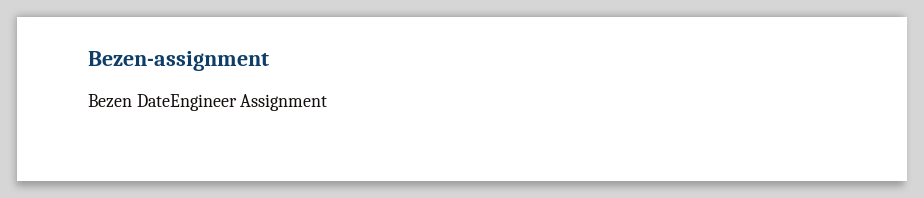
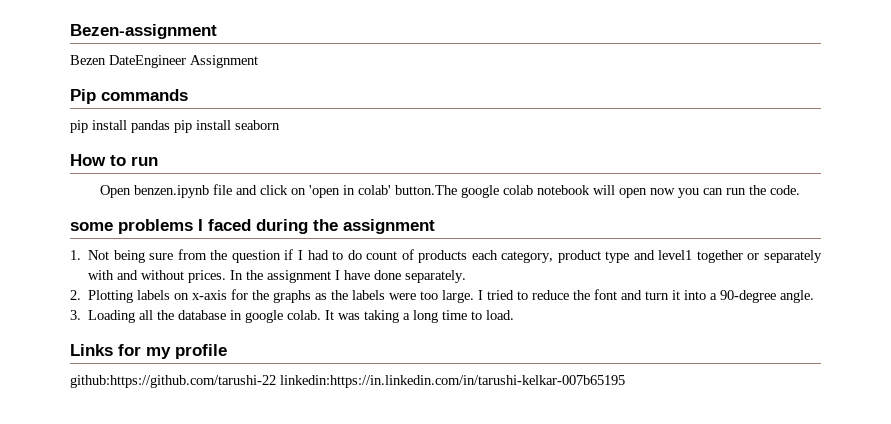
(328, 102) none -> [70,89,188,104] [70,120,280,133] [70,154,158,166] [99,184,800,198] [70,219,435,234] [70,249,822,263] [88,270,467,283] [70,289,815,303] [70,310,515,323] [70,344,227,359] [70,375,625,388] // Pip commands // pip install pandas pip install seaborn // How to run // Open benzen.ipynb file and click on 'open in colab' button.The google colab notebook will open now you can run the code. // some problems I faced during the assignment // 1. Not being sure from the question if I had to do count of products each category, product type and level1 together or separately with and without prices. In the assignment I have done separately. // 2. Plotting labels on x-axis for the graphs as the labels were too large. I tried to reduce the font and turn it into a 90-degree angle. // 3. Loading all the database in google colab. It was taking a long time to load. // Links for my profile // github:https://github.com/tarushi-22 linkedin:https://in.linkedin.com/in/tarushi-kelkar-007b65195

